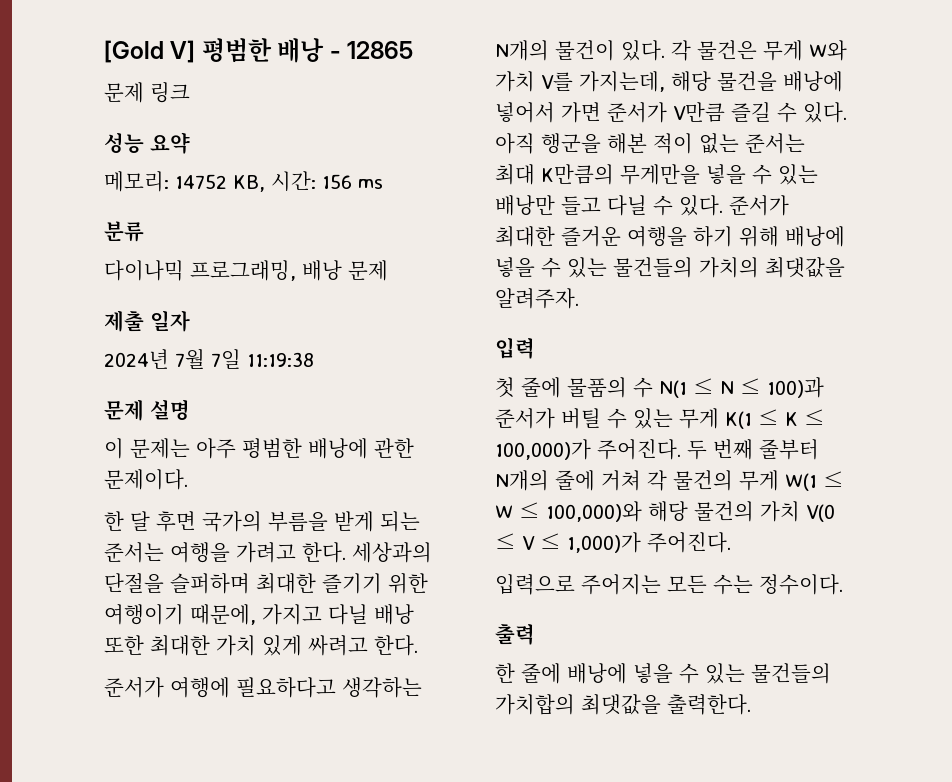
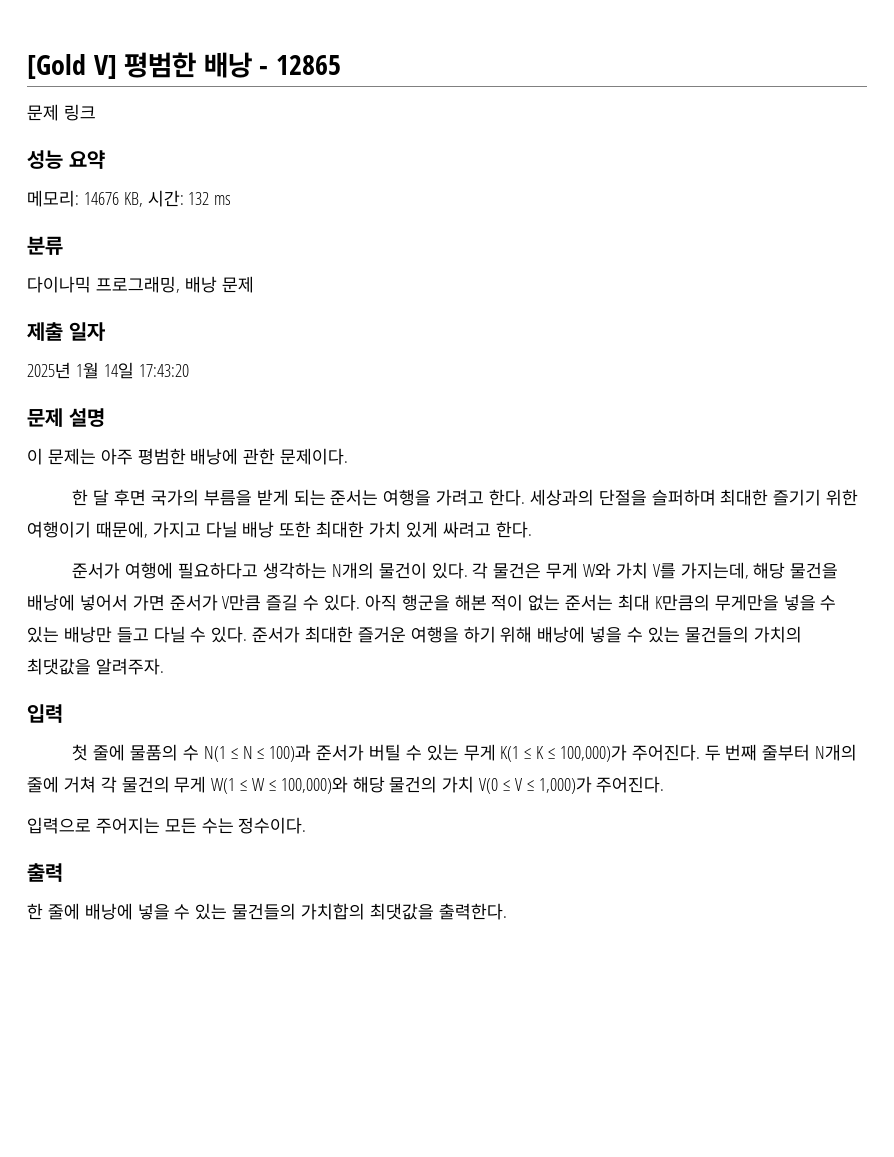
[175,174,227,189] 14752 -> [83,192,119,205] 14676
[322,174,352,189] 156 -> [188,192,210,205] 132
[104,348,314,369] 2024년 7월 7일 11:19:38 -> [27,362,189,379] 2025년 1월 14일 17:43:20

